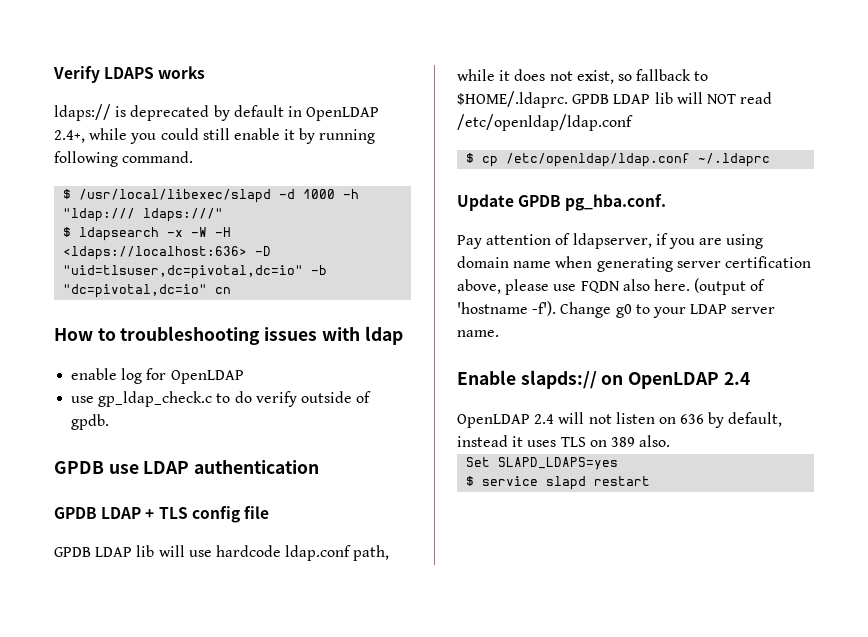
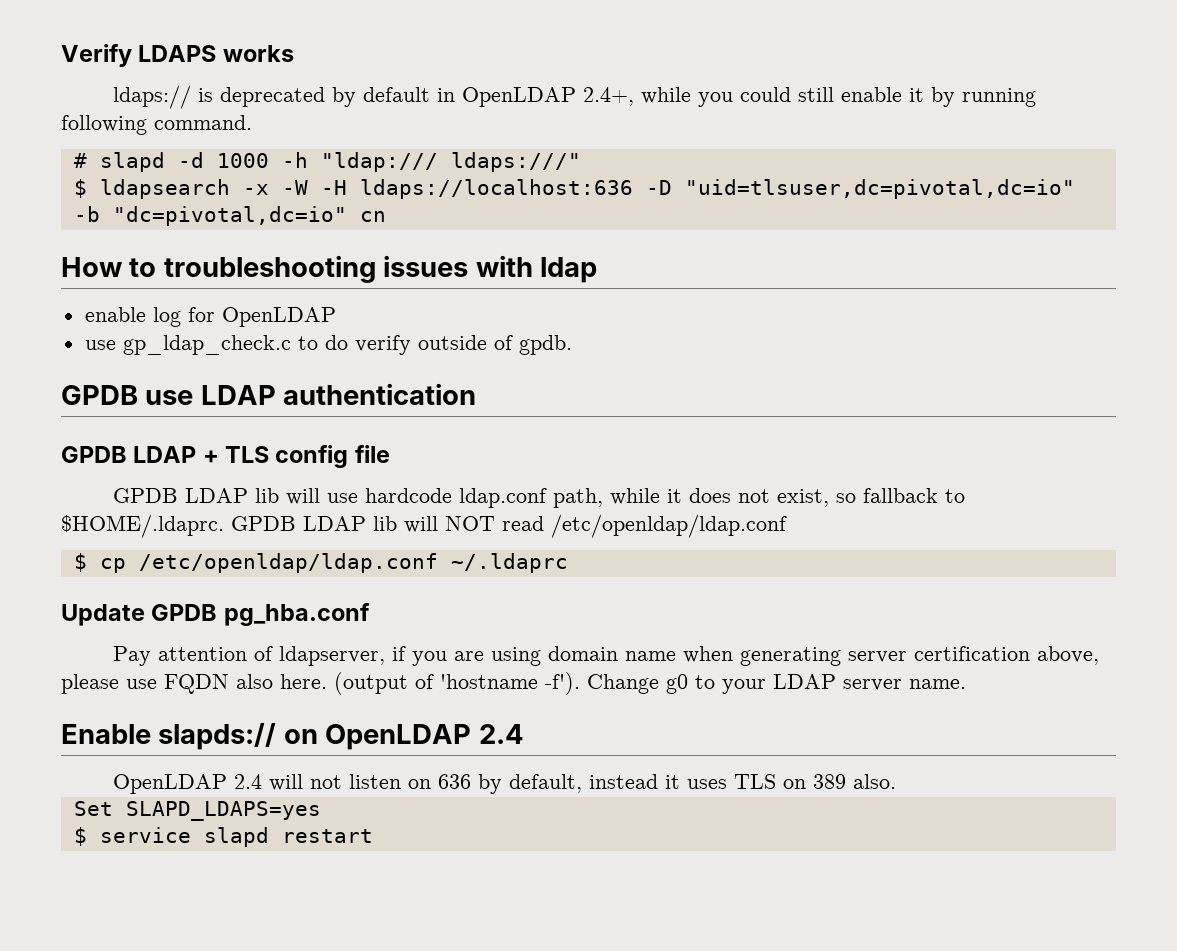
[63,189,272,203] $ /usr/local/libexec/slapd -> [73,152,165,172] # slapd
[63,246,248,260] <ldaps://localhost:636> -> [359,179,633,199] ldaps://localhost:636
[565,194,667,211] pg_hba.conf. -> [223,603,370,626] pg_hba.conf

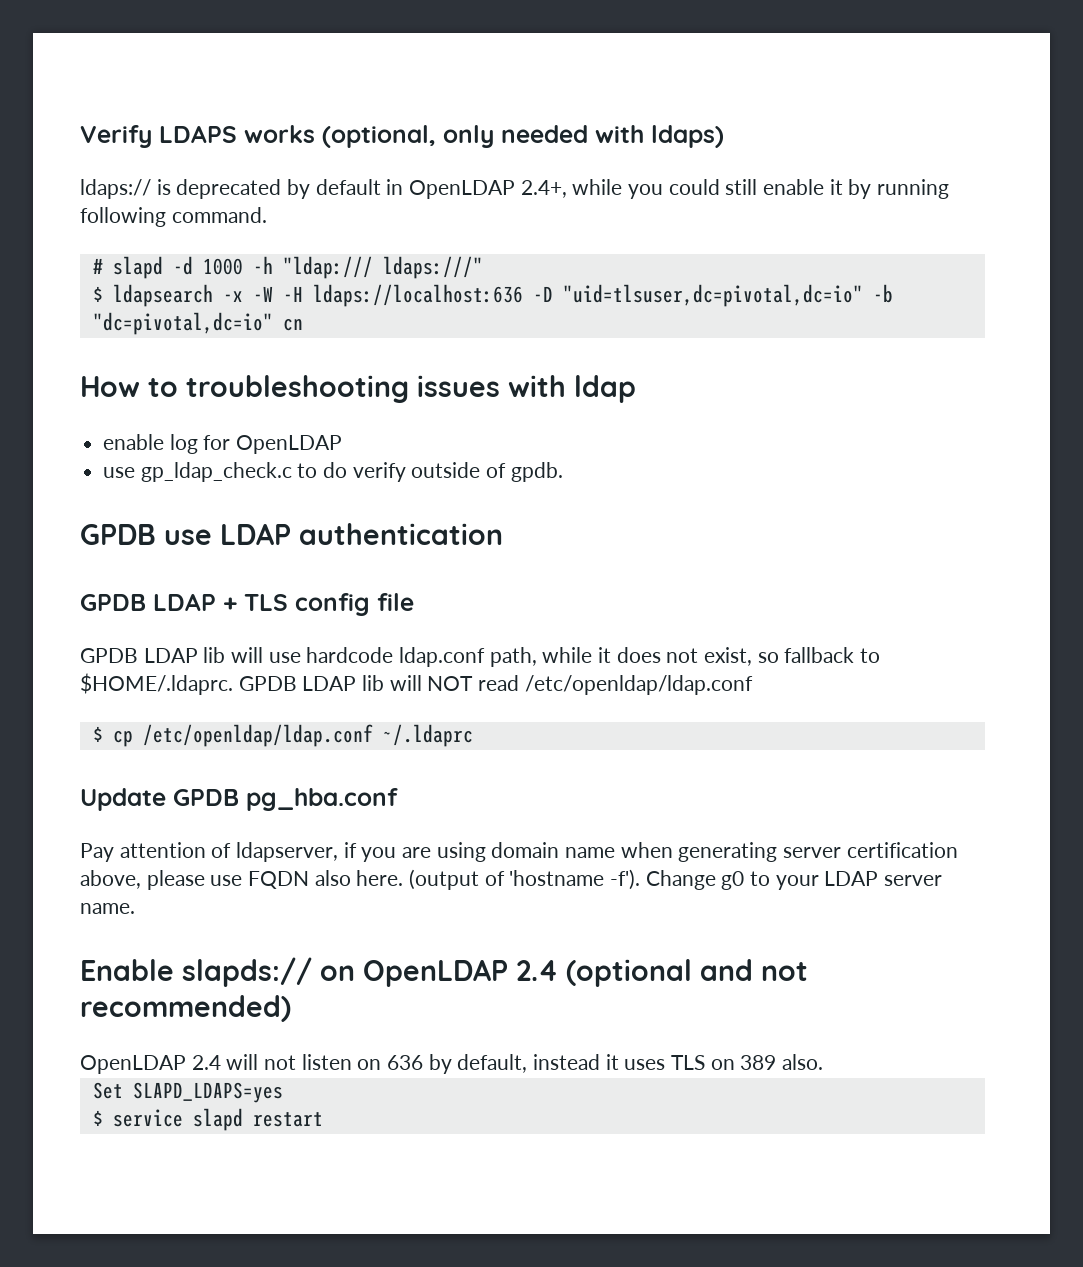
(294, 53) none -> [322,125,724,148] (optional, only needed with ldaps)
(524, 734) none -> [566,959,808,987] [80,995,291,1022] (optional and not recommended)

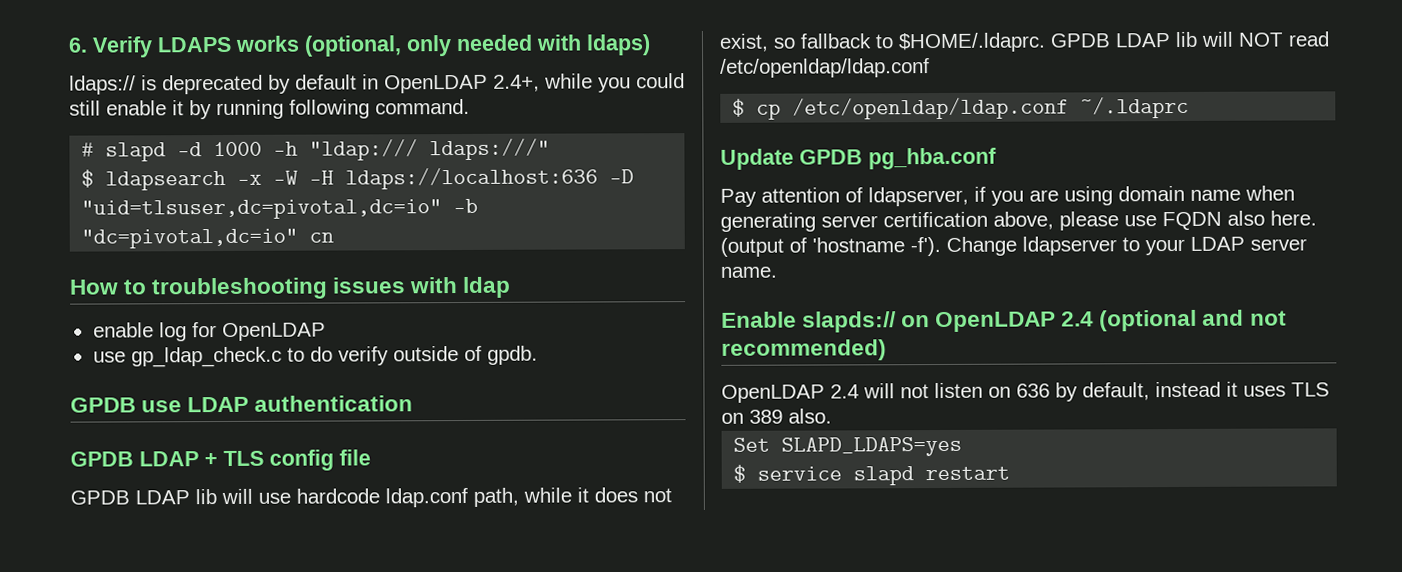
(80, 136) none -> [68,37,88,53] 6.
[721,871,745,890] g0 -> [1022,236,1117,256] ldapserver

